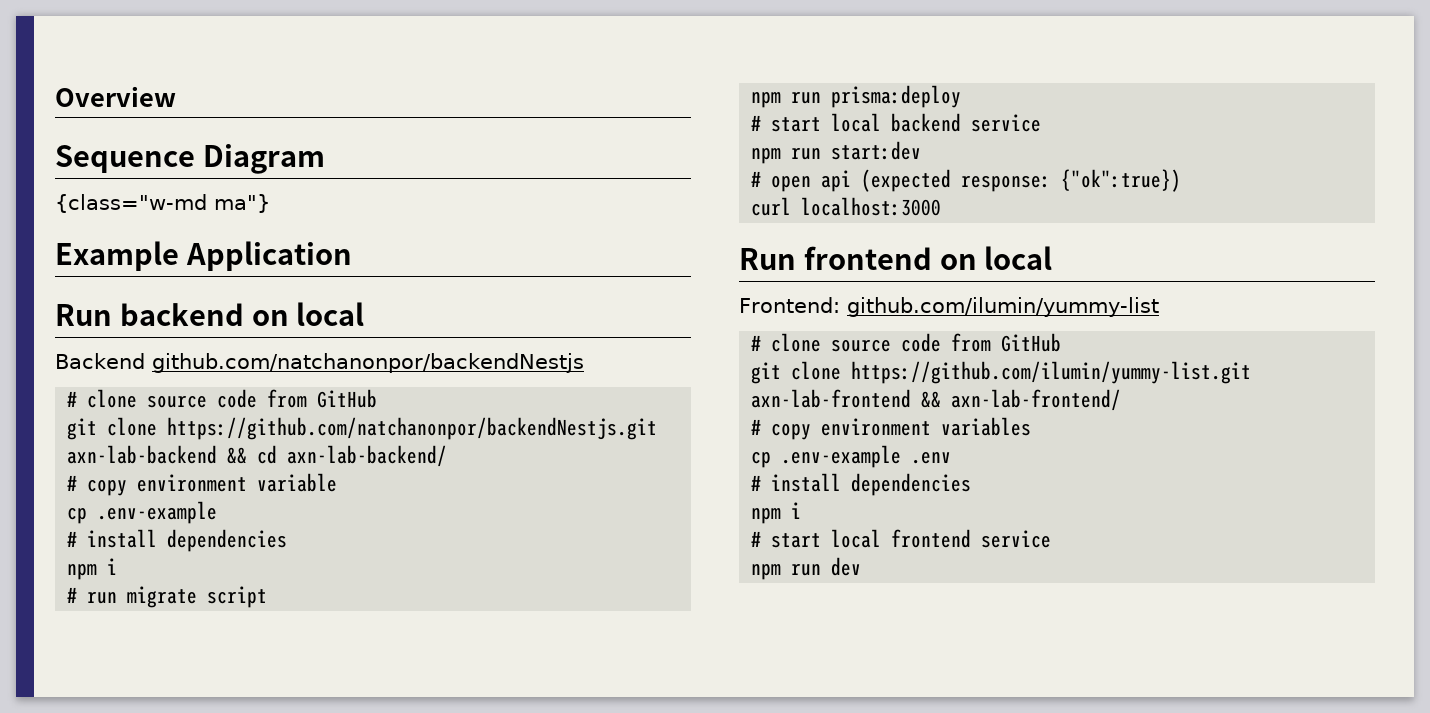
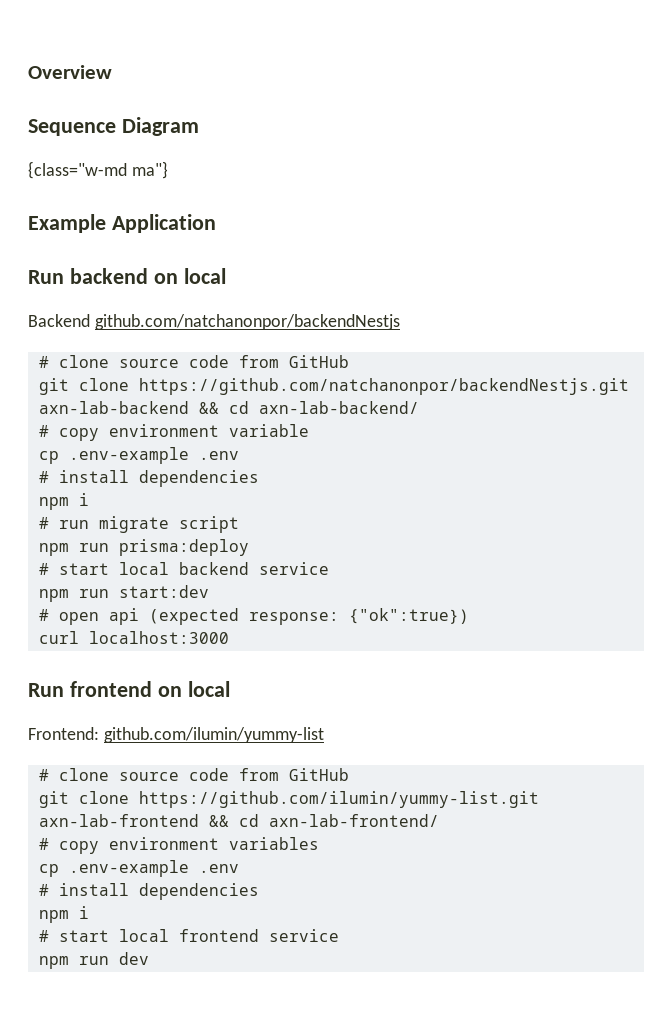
(218, 512) none -> [198,451,239,460] .env
(942, 399) none -> [238,814,259,827] cd

